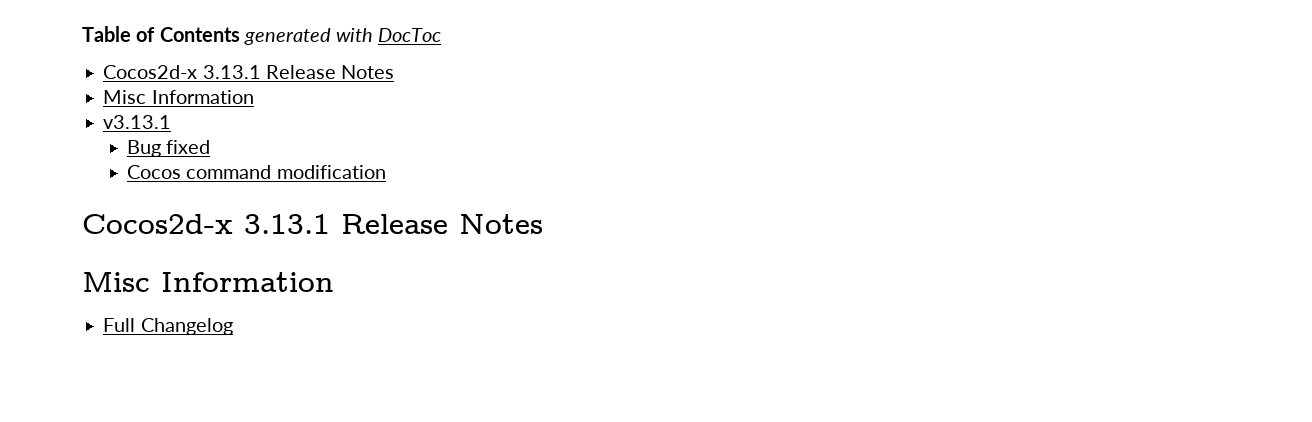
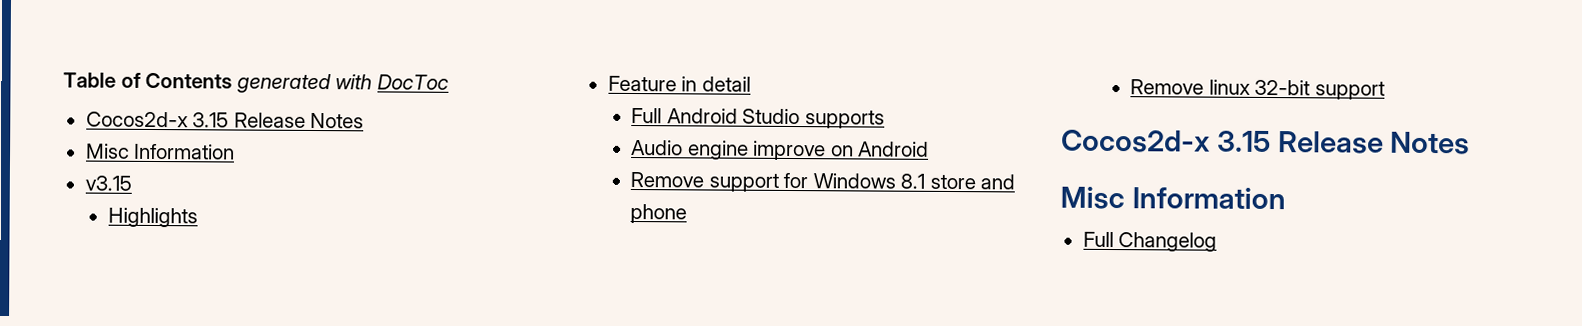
[202,65,395,79] [103,90,254,104] [103,115,172,129] [127,140,211,157] [127,165,386,179] [82,214,330,234] 3.13.1 Release Notes // Misc Information // v3.13.1 // Bug fixed // Cocos command modification // Cocos2d-x 3.13.1 -> [192,112,365,129] [85,143,236,160] [84,175,132,191] [107,207,198,228] [607,75,751,92] [631,107,885,129] [631,139,930,161] [630,171,1016,192] [630,203,688,224] [1130,79,1385,100] [1061,129,1271,153] 3.15 Release Notes // Misc Information // v3.15 // Highlights // Feature in detail // Full Android Studio supports // Audio engine improve on Android // Remove support for Windows 8.1 store and phone // Remove linux 32-bit support // Cocos2d-x 3.15

